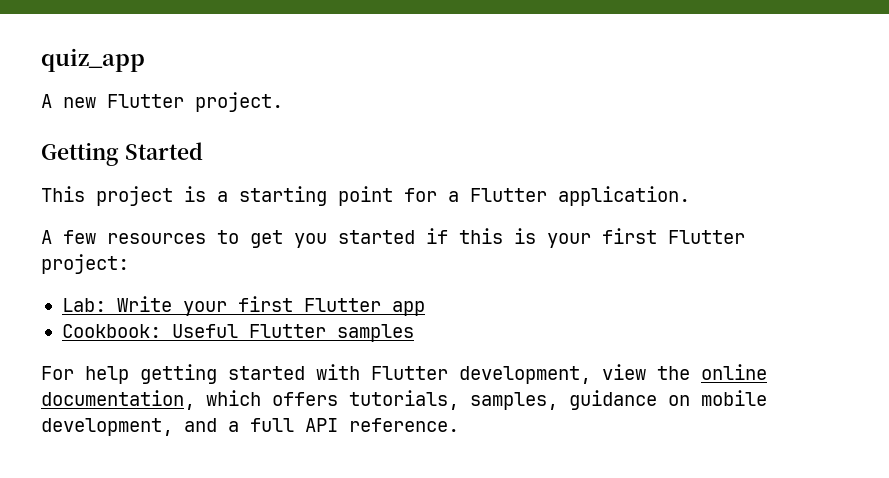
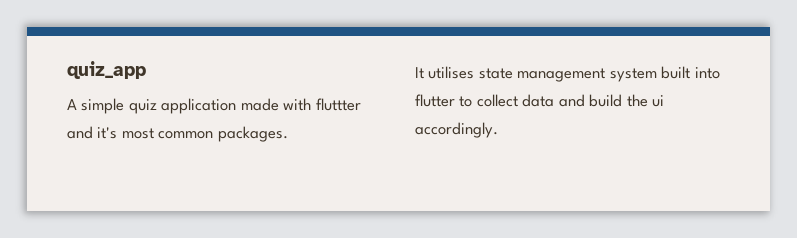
[63,92,283,112] [41,142,203,166] [41,186,690,206] [41,228,745,248] [41,254,129,274] [61,296,425,316] [61,324,414,342] [41,364,767,384] [41,390,767,410] [41,418,459,436] new Flutter project. // Getting Started // This project is a starting point for a Flutter application. // A few resources to get you started if this is your first Flutter project: // Lab: Write your first Flutter app // Cookbook: Useful Flutter samples // For help getting started with Flutter development, view the online documentation, which offers tutorials, samples, guidance on mobile development, and a full API reference. -> [81,98,361,114] [67,126,288,142] [415,66,720,82] [415,94,665,107] [415,122,498,138] simple quiz application made with fluttter and it's most common packages. // It utilises state management system built into flutter to collect data and build the ui accordingly.

